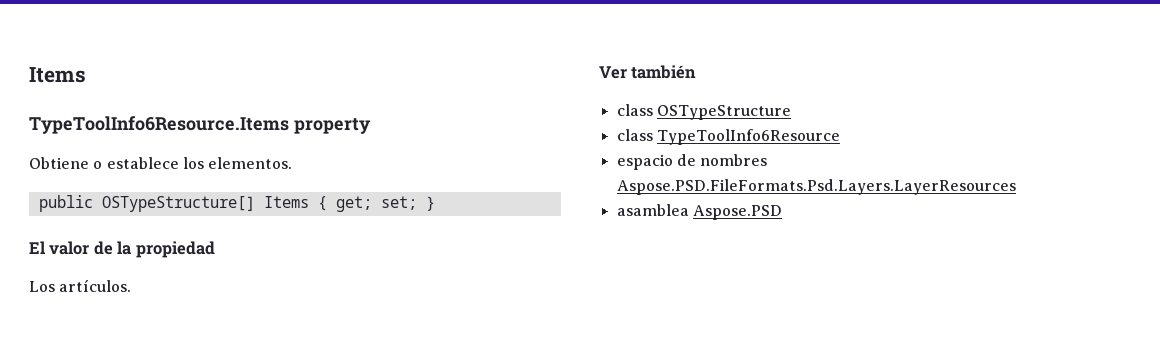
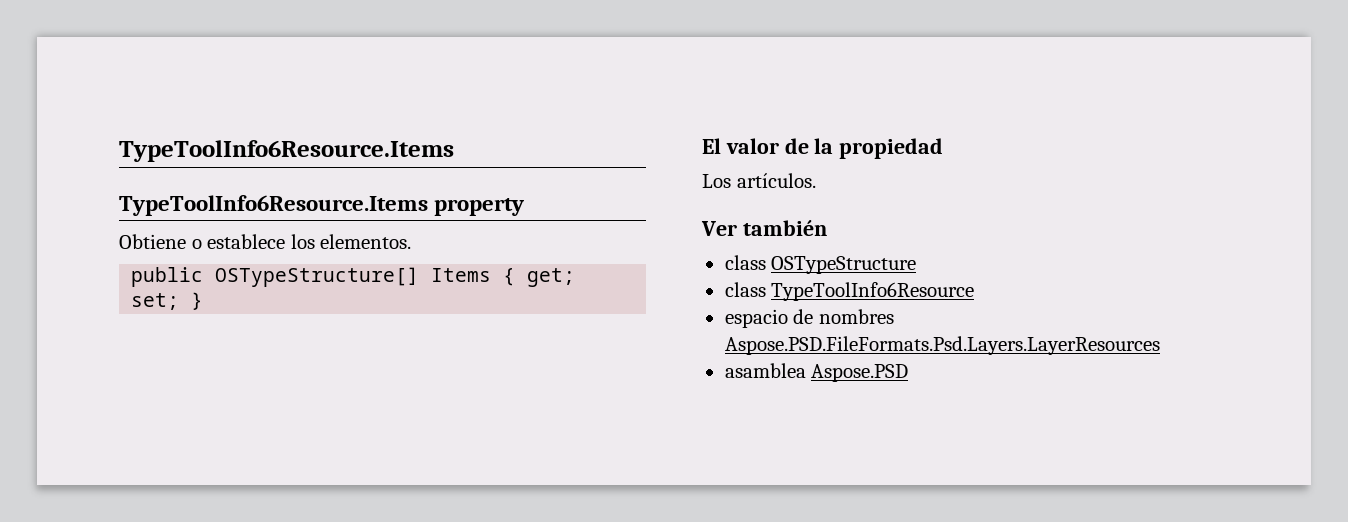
[29,67,86,83] Items -> [119,140,454,162] TypeToolInfo6Resource.Items

